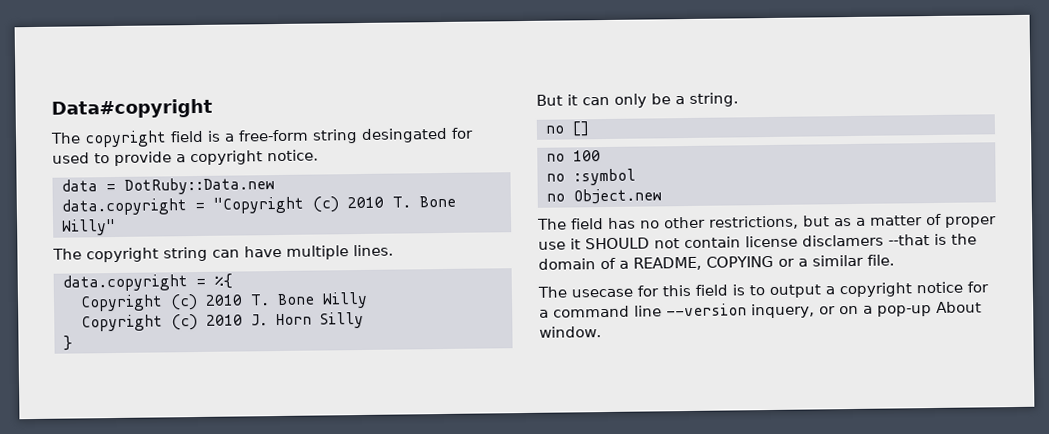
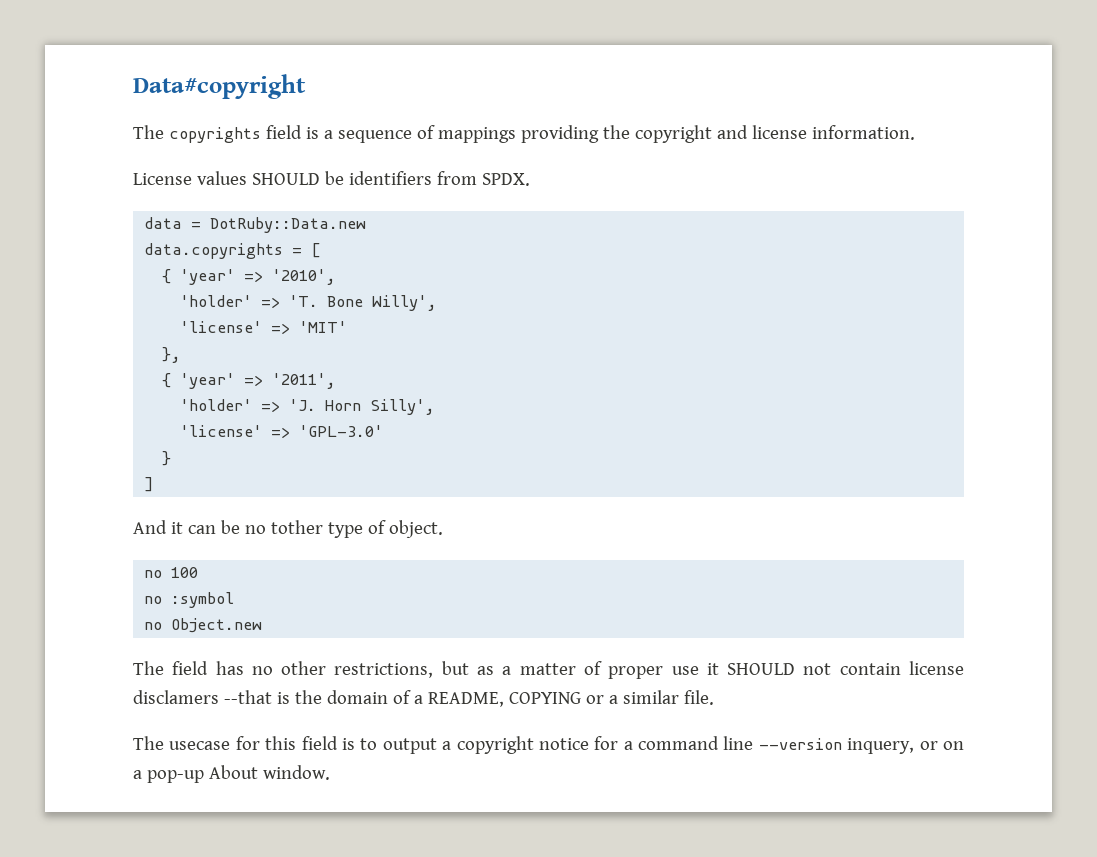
[84,130,167,148] copyright -> [168,127,261,143] copyrights
[238,127,474,144] [52,149,319,167] [60,177,275,195] [60,195,456,216] [60,219,116,236] [52,244,394,263] [61,273,233,292] [79,291,368,312] [80,311,364,332] [62,335,73,351] [536,92,739,108] [544,121,590,137] free-form string desingated for used to provide a copyright notice. // data = DotRuby::Data.new // data.copyright = "Copyright (c) 2010 T. Bone Willy" // The copyright string can have multiple lines. // data.copyright = %{ // Copyright (c) 2010 T. Bone Willy // Copyright (c) 2010 J. Horn Silly // } // But it can only be a string. // no [] -> [337,125,915,143] [133,171,530,186] [144,217,367,233] [144,243,322,259] [162,269,337,285] [180,295,438,311] [180,321,348,334] [162,347,182,363] [162,373,337,389] [180,399,436,415] [180,425,384,438] [162,451,172,466] [144,477,155,492] [133,520,443,538] sequence of mappings providing the copyright and license information. // License values SHOULD be identifiers from SPDX. // data = DotRuby::Data.new // data.copyrights = [ // { 'year' => '2010', // 'holder' => 'T. Bone Willy', // 'license' => 'MIT' // }, // { 'year' => '2011', // 'holder' => 'J. Horn Silly', // 'license' => 'GPL-3.0' // } // ] // And it can be no tother type of object.

